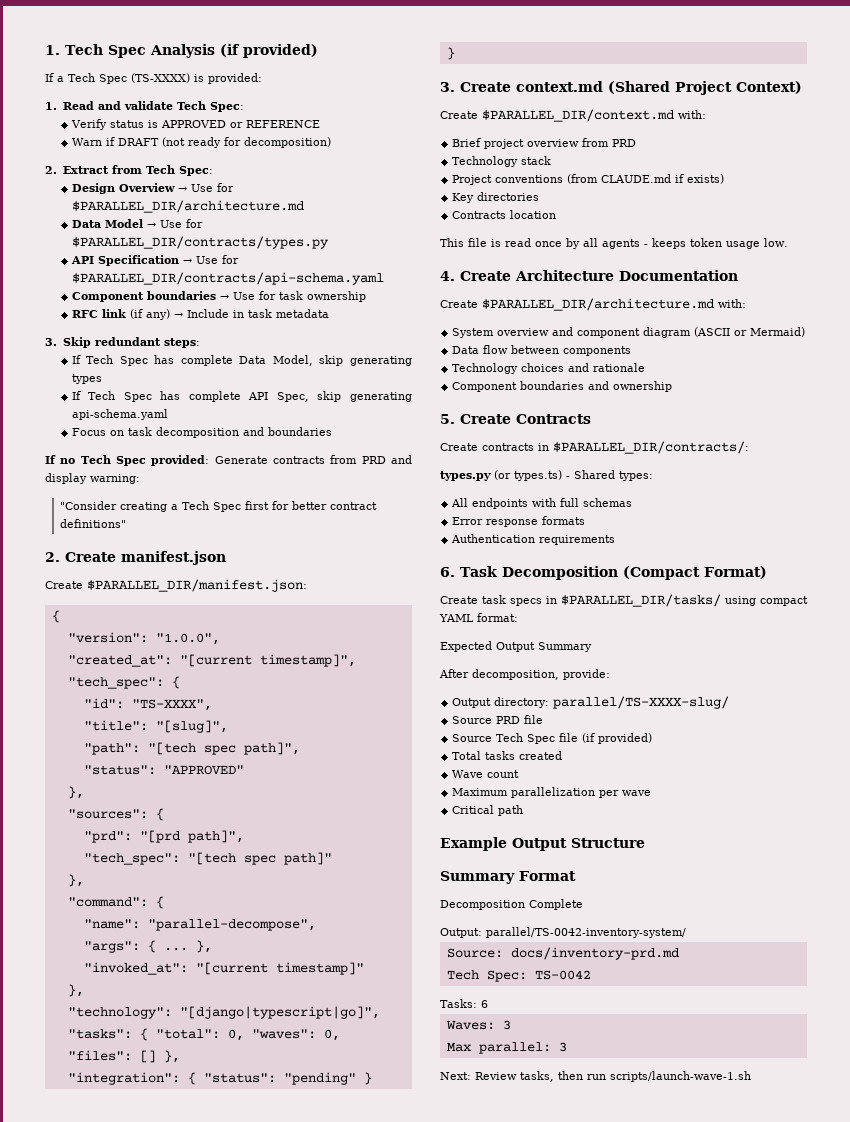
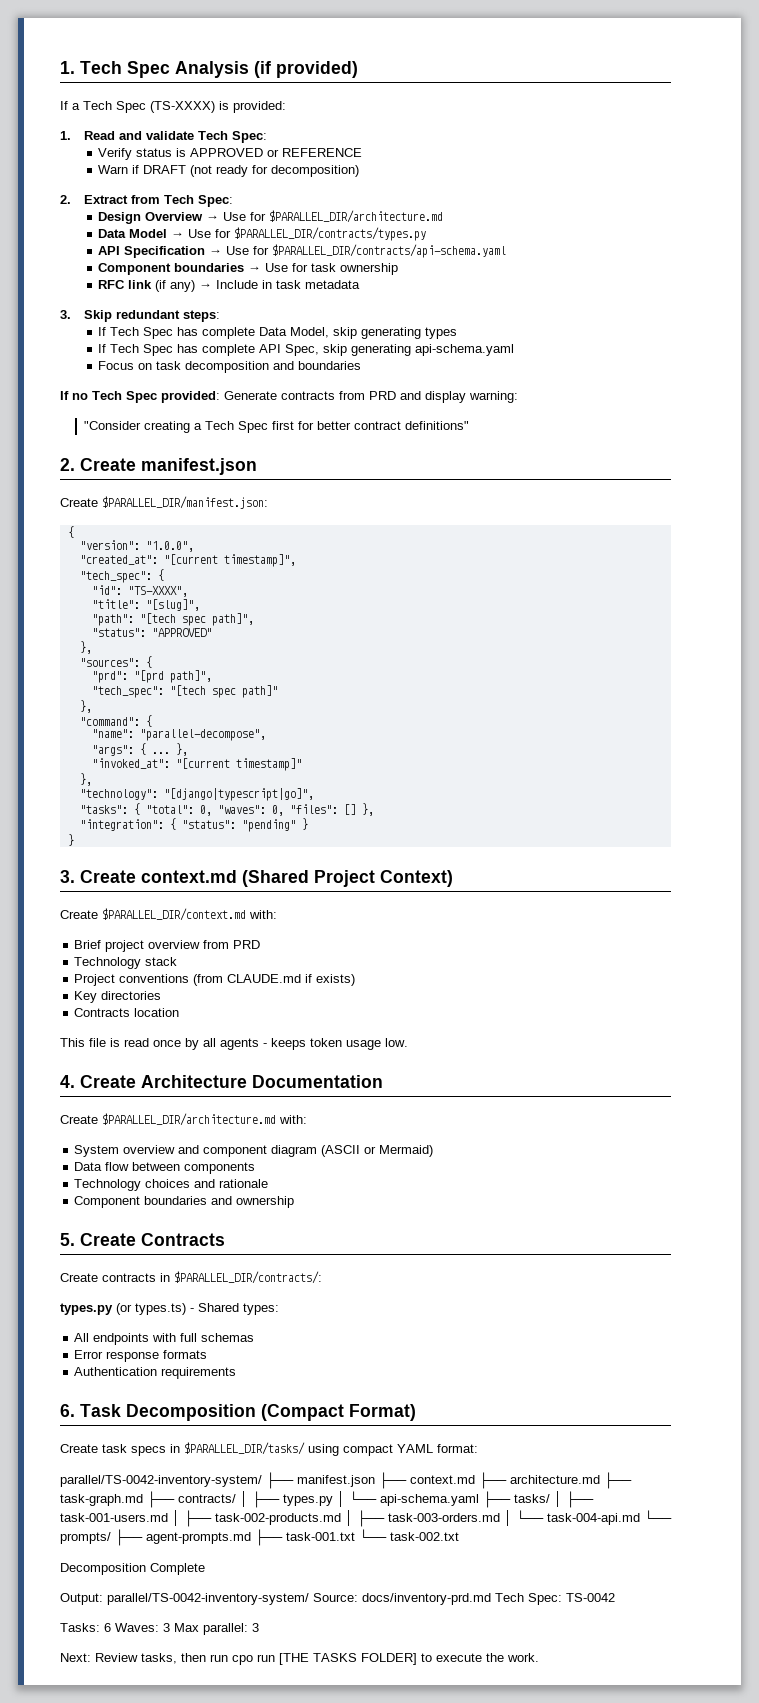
[440,641,592,652] [439,669,610,680] [452,696,730,709] [452,715,544,724] [452,733,653,744] [452,751,563,760] [452,770,520,778] [452,787,652,798] [452,805,524,816] [440,837,645,851] [440,871,576,884] Expected Output Summary // After decomposition, provide: // Output directory: parallel/TS-XXXX-slug/ // Source PRD file // Source Tech Spec file (if provided) // Total tasks created // Wave count // Maximum parallelization per wave // Critical path // Example Output Structure // Summary Format -> [60,1472,632,1489] [60,1491,594,1508] [60,1510,672,1527] [60,1529,459,1546] parallel/TS-0042-inventory-system/ ├── manifest.json ├── context.md ├── architecture.md ├── task-graph.md ├── contracts/ │ ├── types.py │ └── api-schema.yaml ├── tasks/ │ ├── task-001-users.md │ ├── task-002-products.md │ ├── task-003-orders.md │ └── task-004-api.md └── prompts/ ├── agent-prompts.md ├── task-001.txt └── task-002.txt
(686, 932) // -> (309, 1599) none
(679, 953) // -> (491, 1599) none
(488, 1004) // -> (111, 1627) none
(511, 1025) // -> (170, 1627) none
[610,1071,751,1082] scripts/launch-wave-1.sh -> [232,1653,539,1665] cpo run [THE TASKS FOLDER] to execute the work.

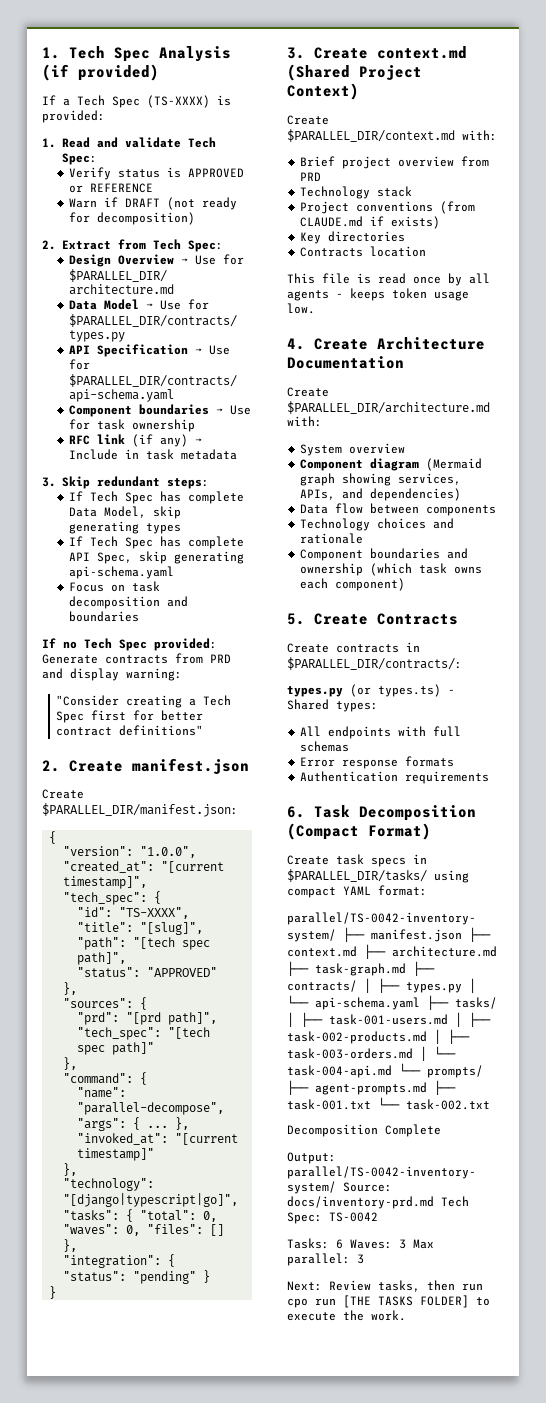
[178,1145,434,1157] and component diagram (ASCII or Mermaid) -> [300,458,483,471] [300,473,462,486] [300,488,462,501] // Component diagram (Mermaid graph showing services, APIs, and dependencies)
(295, 1202) none -> [370,563,483,576] [300,578,406,591] (which task owns each component)

